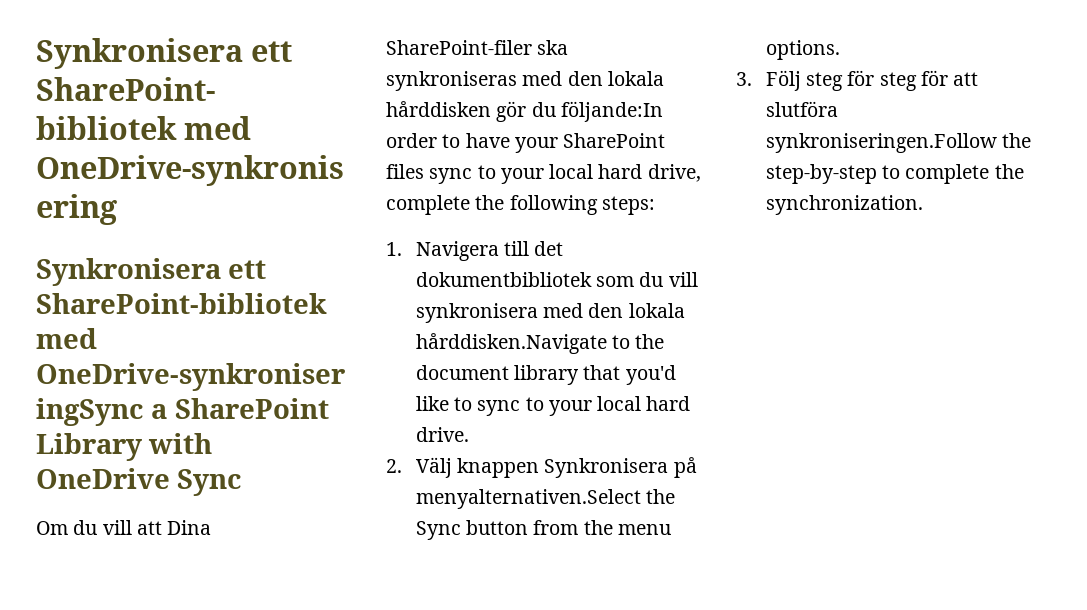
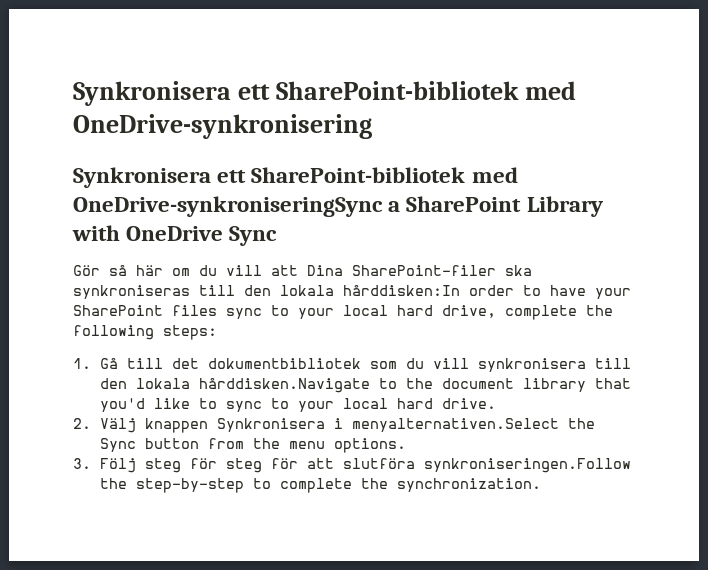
[36,521,68,535] Om -> [73,265,190,276] Gör så här om
[522,71,664,86] [386,101,663,122] med den lokala hårddisken gör du följande:In -> [199,285,460,296] till den lokala hårddisken:In
[415,241,499,261] Navigera -> [99,358,118,369] Gå
[543,303,584,318] med -> [594,358,631,369] till
[673,457,697,478] på -> [333,418,343,429] i

